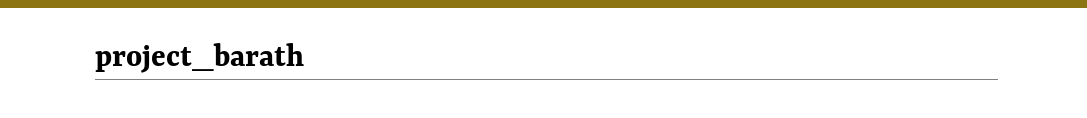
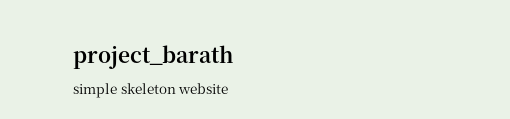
(304, 58) none -> [73,83,229,98] // simple skeleton website

